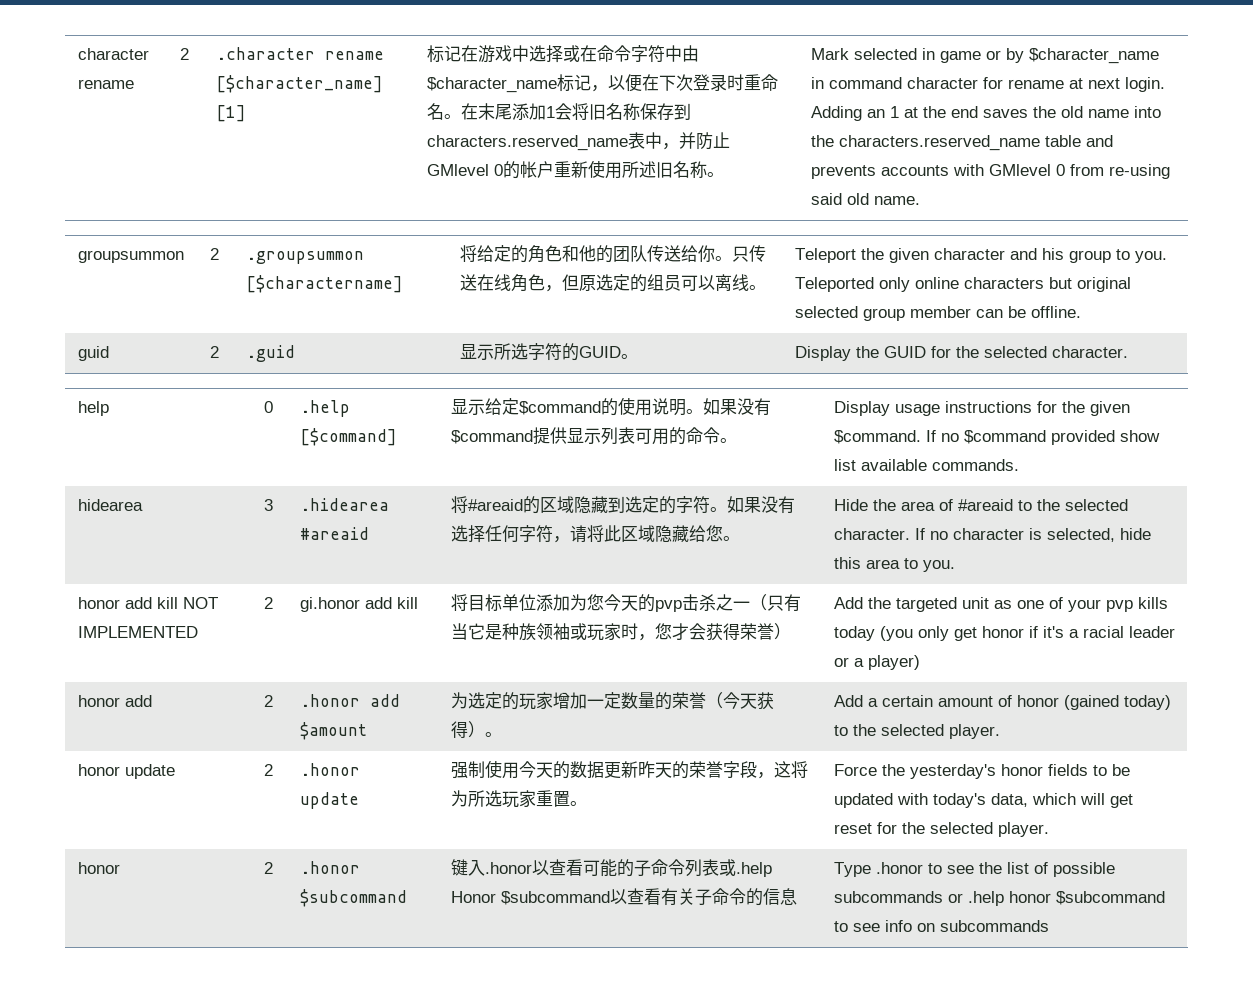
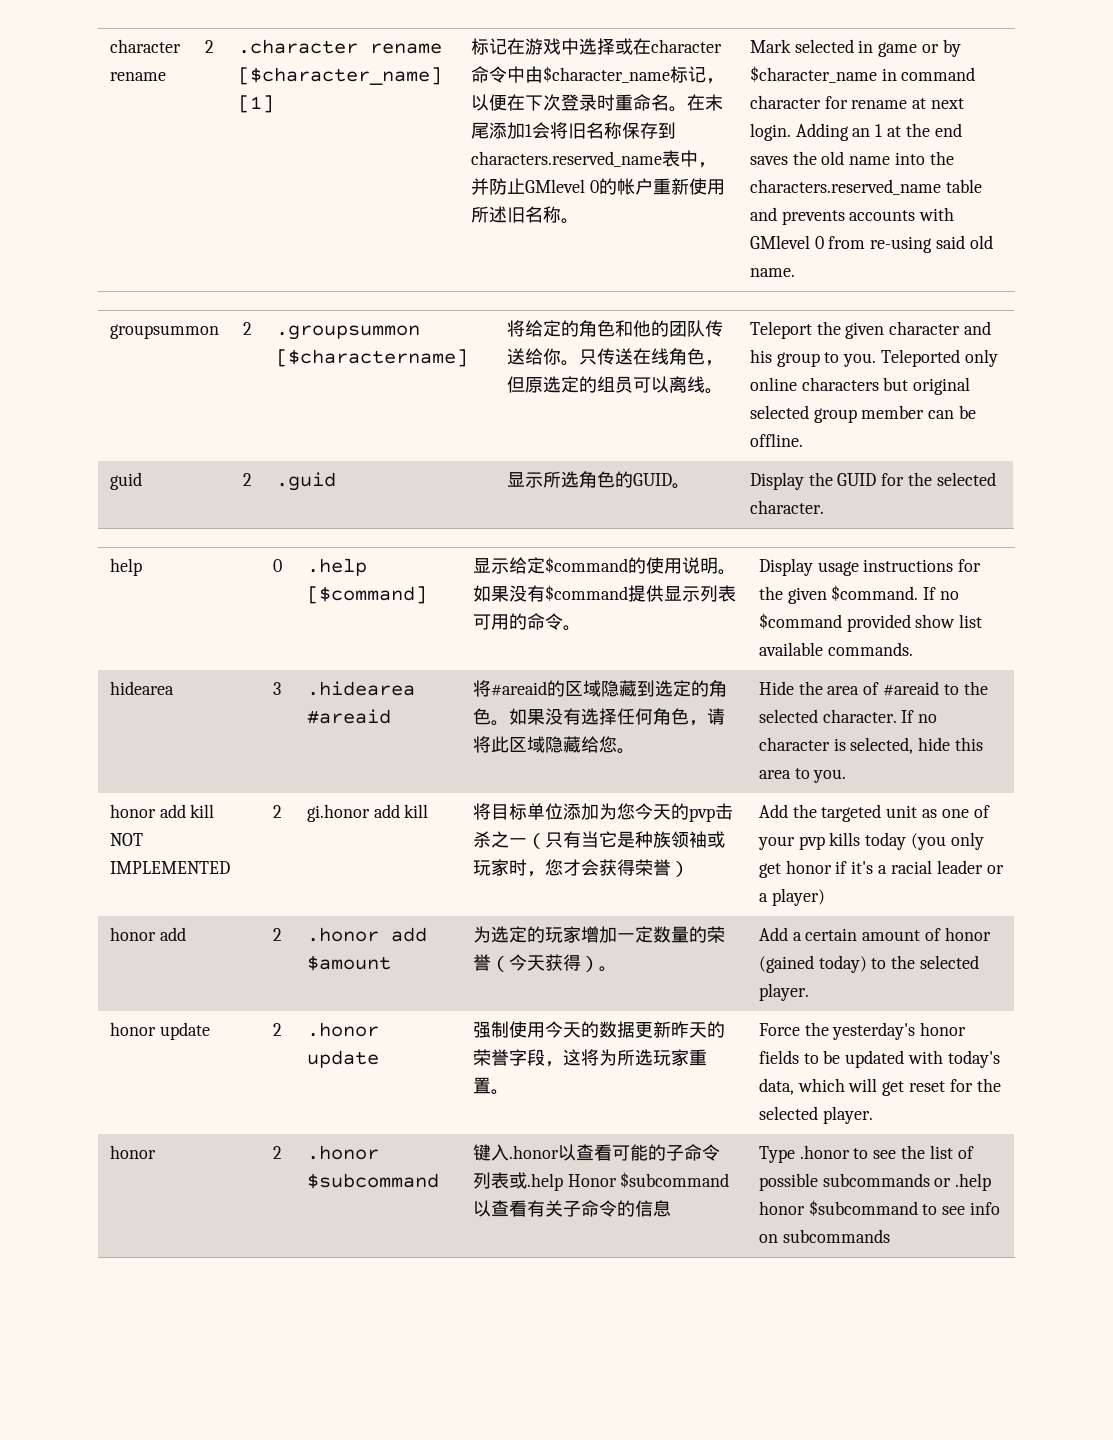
[596,45,665,63] 命令字符 -> [650,39,722,53] [470,66,507,83] character命令
[527,343,562,361] 字符 -> [578,471,615,488] 角色
[675,496,710,514] 字符 -> [708,680,727,697] [472,708,491,725] 角色
[518,525,553,543] 字符 -> [652,708,689,725] 角色

